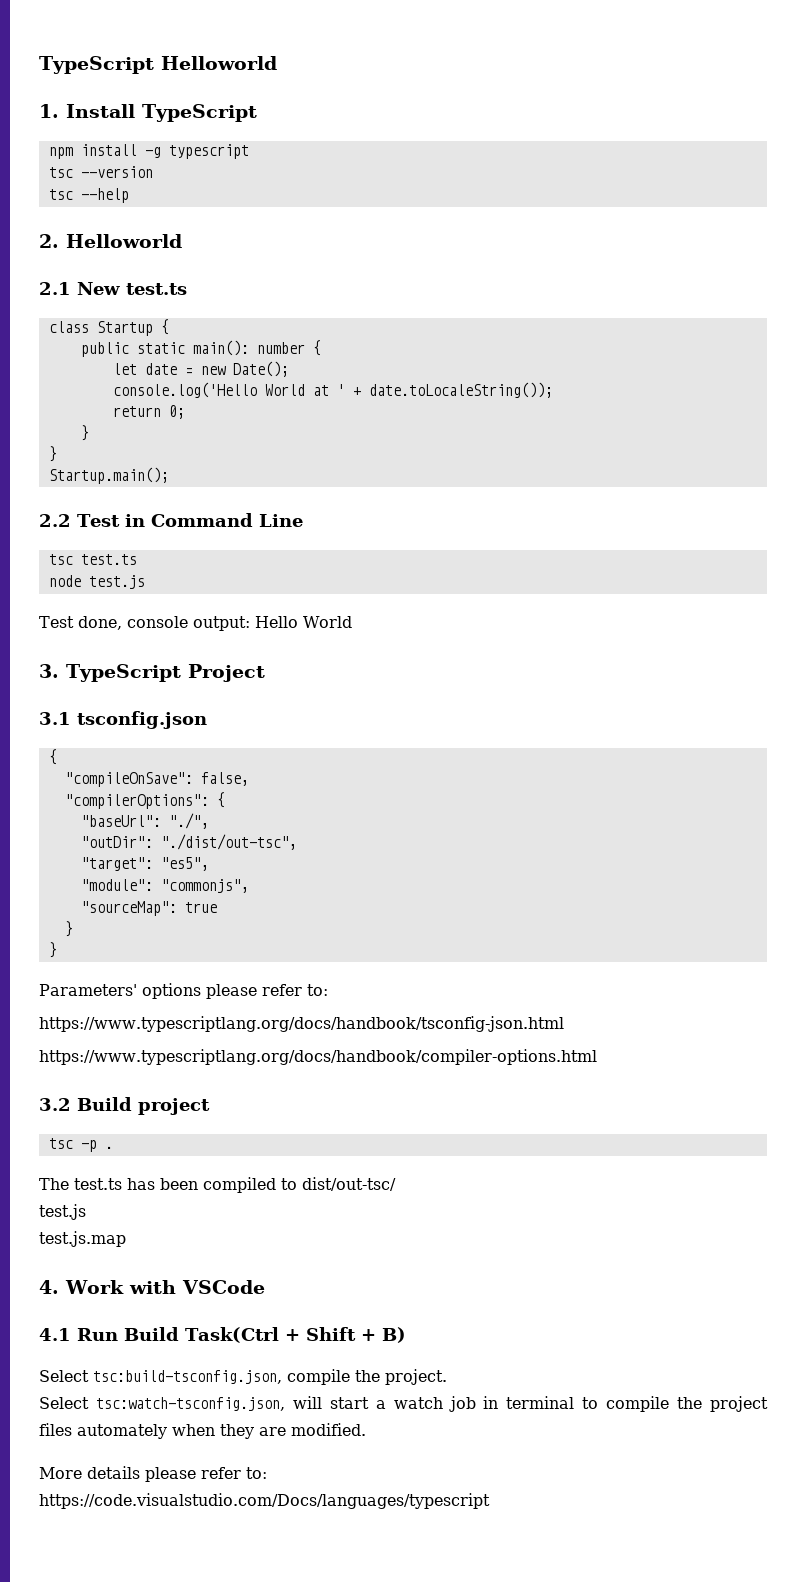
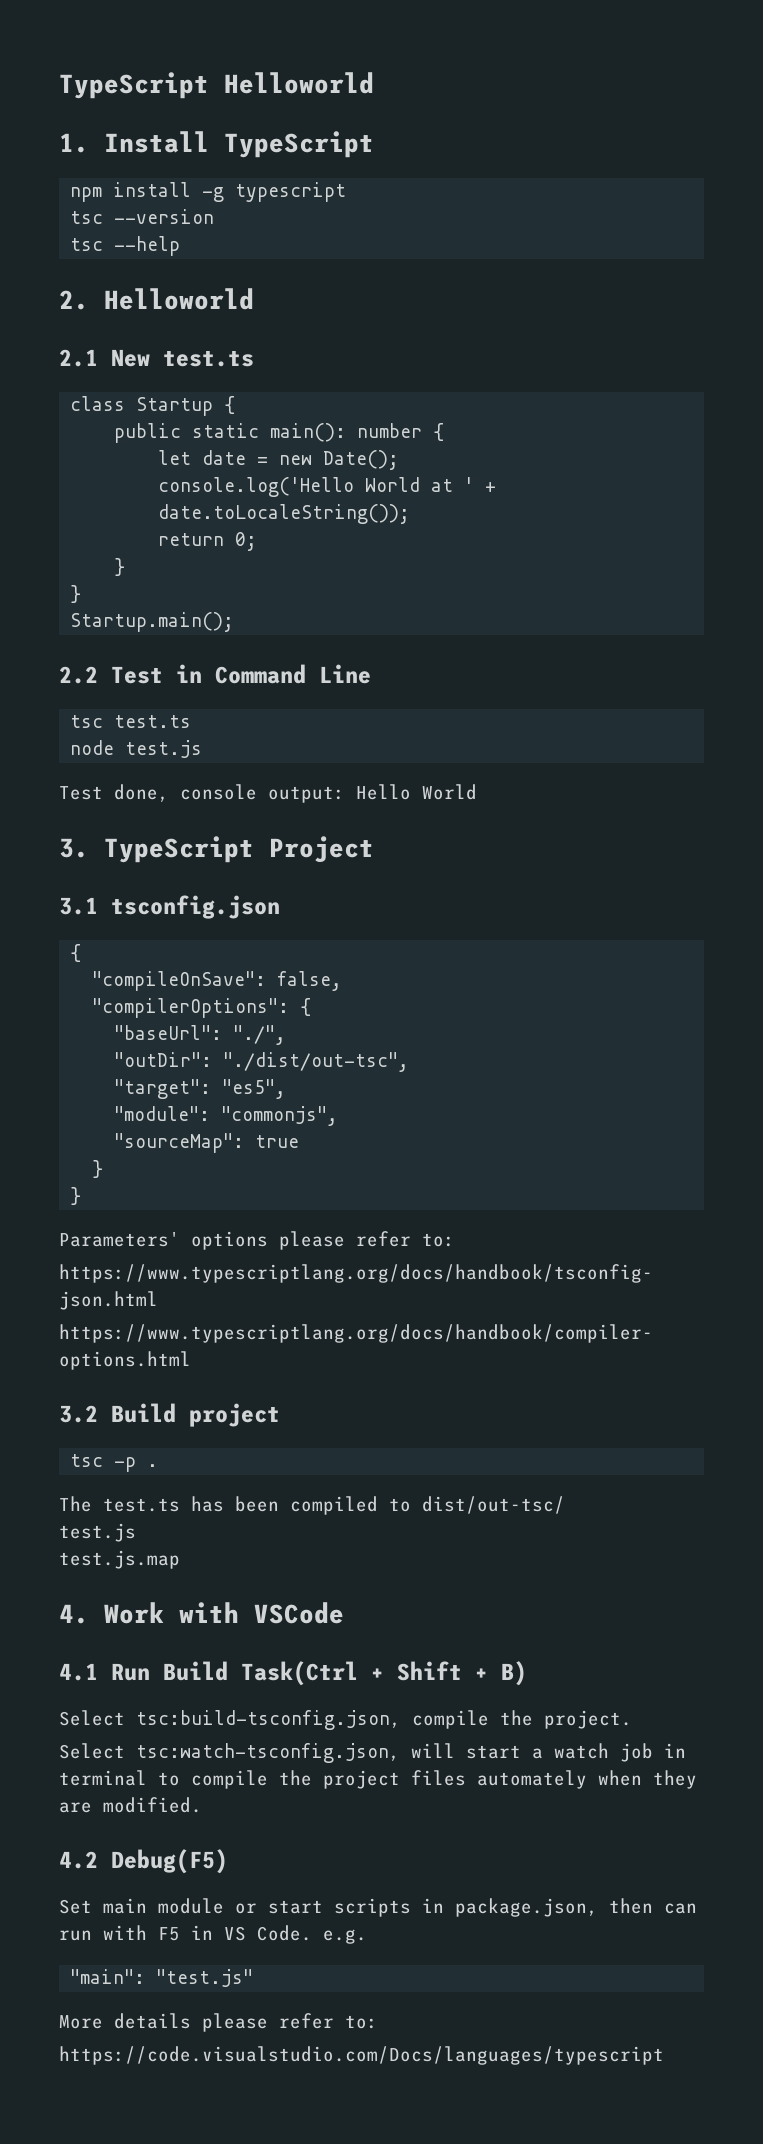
(366, 1429) none -> [59,1849,228,1874] [59,1898,697,1917] [59,1925,367,1944] [70,1969,254,1987] // 4.2 Debug(F5) // Set main module or start scripts in package.json, then can run with F5 in VS Code. e.g. // "main": "test.js"

